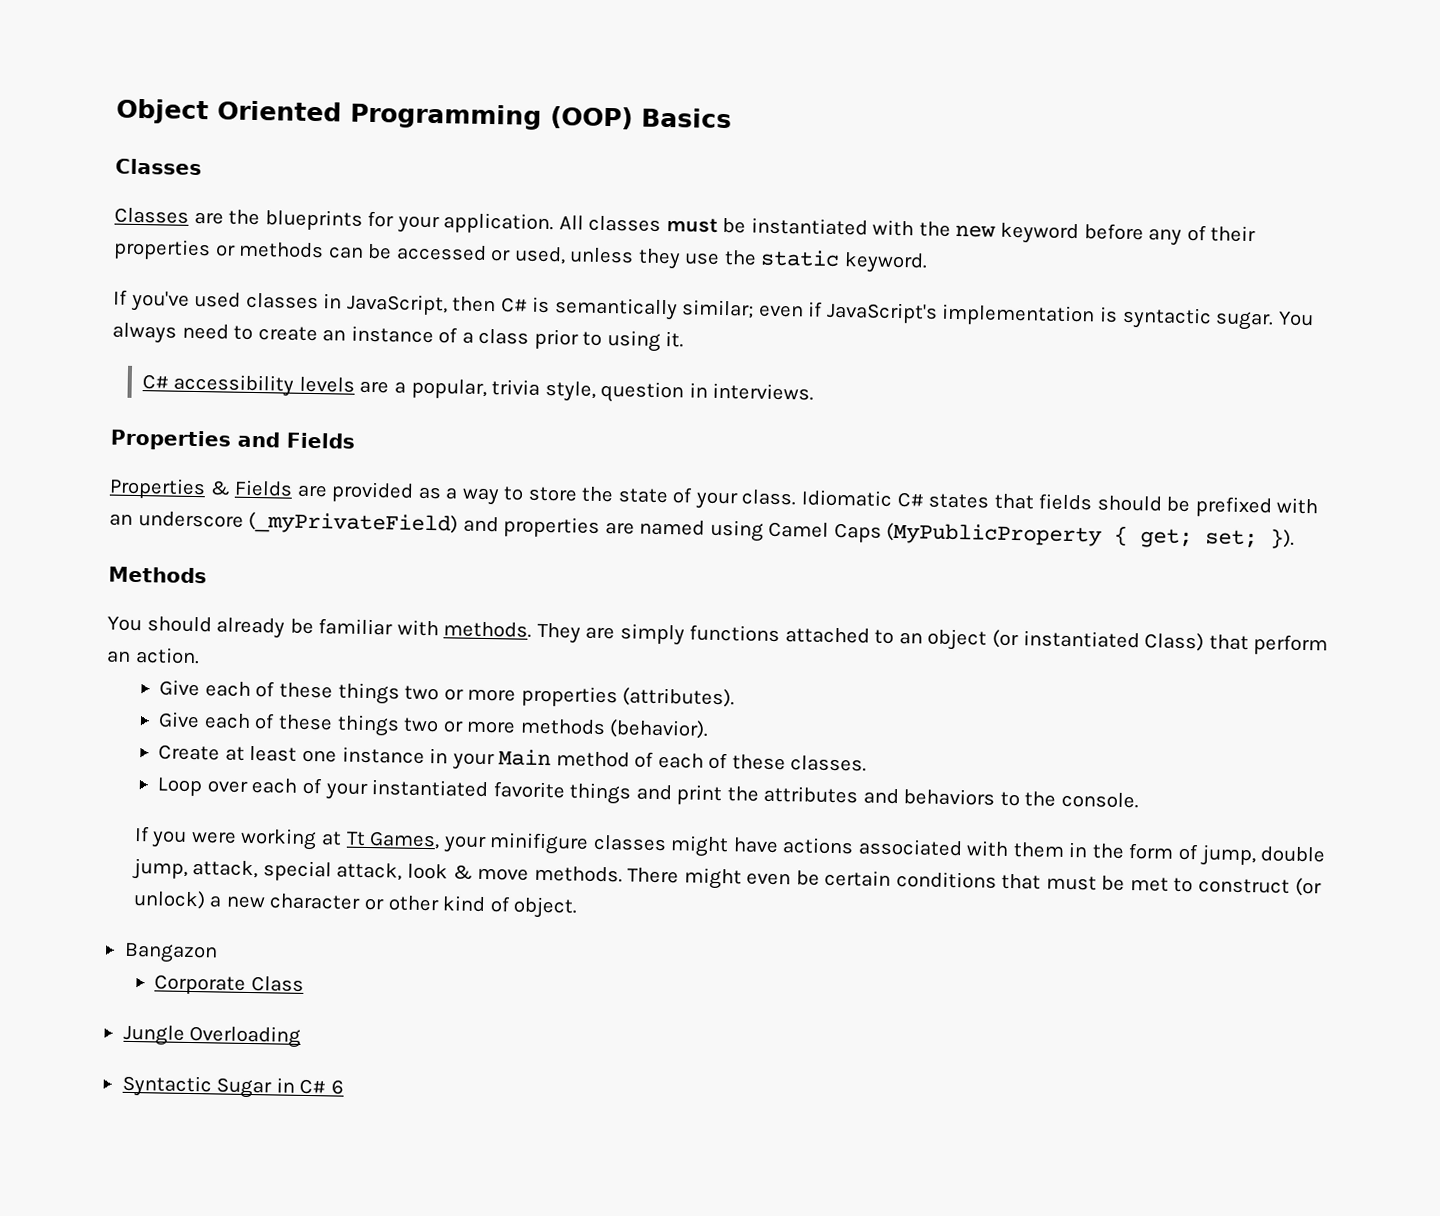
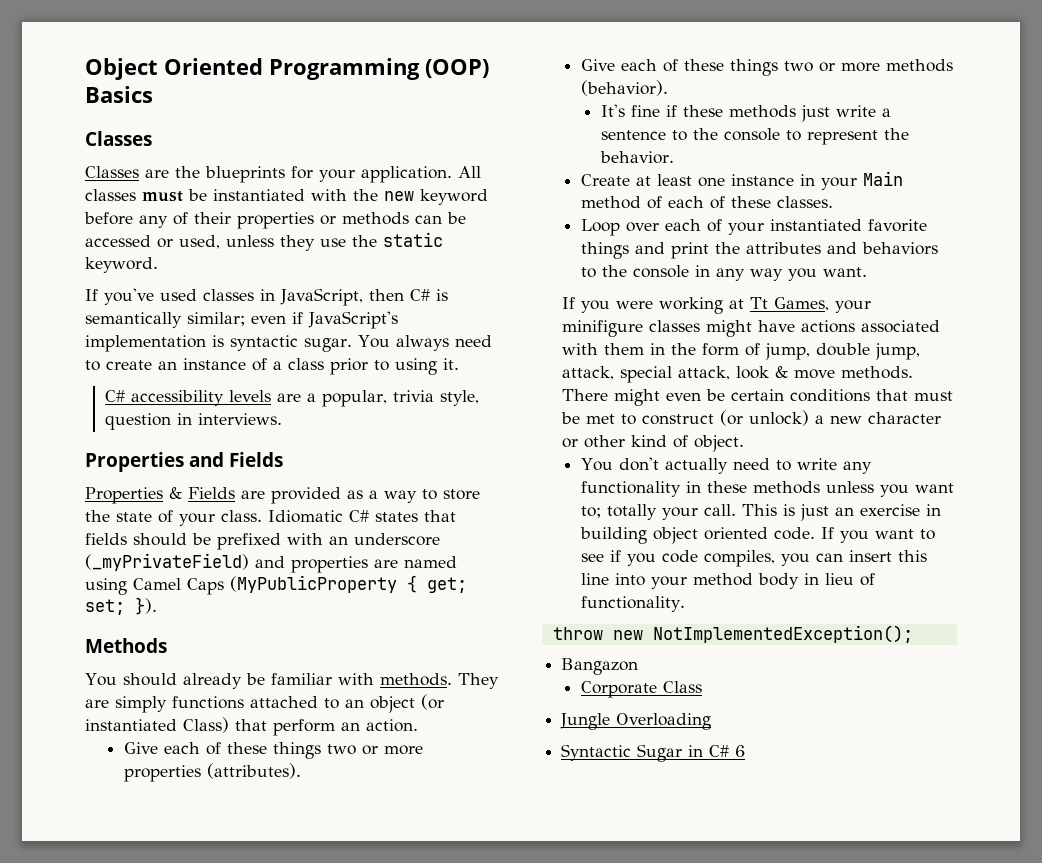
(710, 729) none -> [600,104,891,122] [600,128,909,145] [599,151,674,164] // It's fine if these methods just write a sentence to the console to represent the behavior.
[1060,791,1139,809] console. -> [633,265,868,281] console in any way you want.
(579, 907) none -> [581,457,873,474] [581,481,955,497] [581,504,942,521] [580,527,936,544] [581,550,928,567] [581,573,876,589] [581,596,686,612] [552,625,913,643] // You don't actually need to write any functionality in these methods unless you want to; totally your call. This is just an exercise in building object oriented code. If you want to see if you code compiles, you can insert this line into your method body in lieu of functionality. // throw new NotImplementedException();

